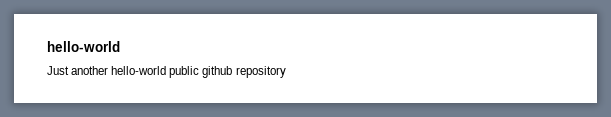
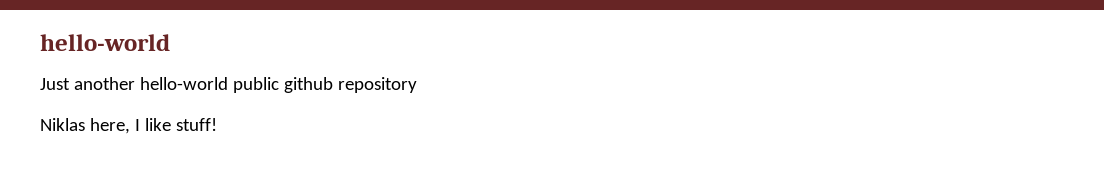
(286, 72) none -> [40,118,217,134] // Niklas here, I like stuff!

